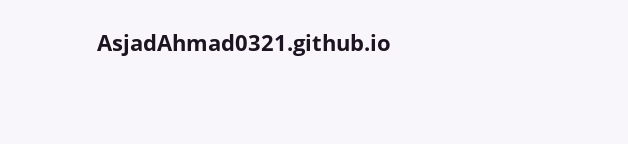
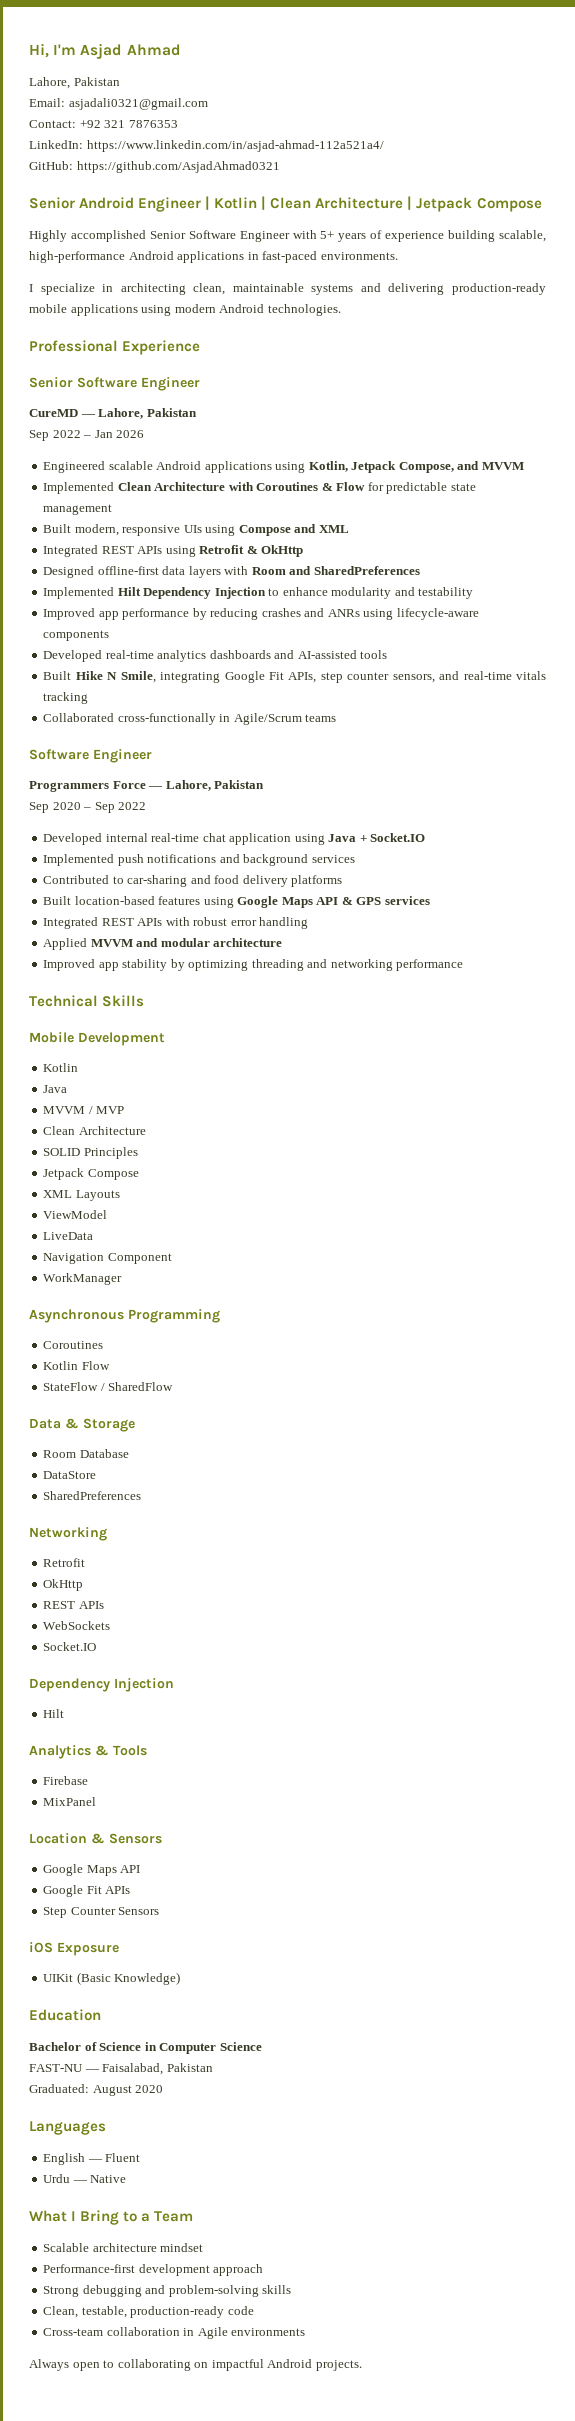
[97,34,391,56] AsjadAhmad0321.github.io -> [29,43,181,59] [29,77,120,89] [29,98,208,110] [29,120,178,128] [29,140,384,152] [29,161,280,173] [29,196,542,212] [29,230,547,242] [29,251,398,263] [29,283,546,295] [29,304,341,316] [29,340,201,355] [29,377,200,391] [29,408,197,419] [29,430,145,441] [43,461,524,473] [43,482,476,494] [43,504,113,515] [43,524,349,536] [43,545,304,557] [43,566,420,578] [43,587,474,599] [43,608,479,620] [43,630,110,641] [43,650,388,662] [43,671,546,683] [43,692,89,704] [43,713,337,725] [29,749,152,763] [29,780,265,792] [29,802,147,813] [43,833,426,845] [43,854,355,866] [43,875,343,887] [43,896,430,908] [43,917,309,929] [43,938,283,950] [43,959,464,971] [29,995,145,1007] [29,1032,165,1046] [43,1063,79,1072] [43,1085,68,1093] [43,1106,125,1114] [43,1126,146,1135] [43,1147,138,1159] [43,1168,139,1180] [43,1190,120,1201] [43,1210,108,1219] [43,1232,94,1240] [43,1253,172,1264] [43,1273,123,1285] [29,1309,220,1323] [43,1341,104,1349] [43,1361,110,1370] [43,1382,174,1391] [29,1418,135,1432] [43,1449,129,1458] [43,1471,97,1479] [43,1491,142,1500] [29,1527,107,1541] [43,1558,86,1567] [43,1579,84,1591] [43,1601,104,1609] [43,1621,111,1630] [43,1642,97,1651] [29,1678,174,1692] [43,1709,65,1718] [29,1745,147,1759] [43,1776,89,1785] [43,1797,97,1806] [29,1833,162,1844] [43,1864,141,1876] [43,1885,131,1897] [43,1907,160,1918] [29,1942,119,1956] [43,1972,181,1985] [29,2009,101,2021] [29,2042,262,2054] [29,2063,213,2075] [29,2084,164,2096] [29,2121,106,2135] [43,2153,141,2165] [43,2174,127,2183] [29,2210,194,2225] [43,2243,204,2252] [43,2264,264,2276] [43,2285,292,2297] [43,2306,254,2318] [43,2327,306,2339] [29,2359,362,2371] Hi, I'm Asjad Ahmad // Lahore, Pakistan // Email: asjadali0321@gmail.com // Contact: +92 321 7876353 // LinkedIn: https://www.linkedin.com/in/asjad-ahmad-112a521a4/ // GitHub: https://github.com/AsjadAhmad0321 // Senior Android Engineer | Kotlin | Clean Architecture | Jetpack Compose // Highly accomplished Senior Software Engineer with 5+ years of experience building scalable, high-performance Android applications in fast-paced environments. // I specialize in architecting clean, maintainable systems and delivering production-ready mobile applications using modern Android technologies. // Professional Experience // Senior Software Engineer // CureMD — Lahore, Pakistan // Sep 2022 – Jan 2026 // Engineered scalable Android applications using Kotlin, Jetpack Compose, and MVVM // Implemented Clean Architecture with Coroutines & Flow for predictable state management // Built modern, responsive UIs using Compose and XML // Integrated REST APIs using Retrofit & OkHttp // Designed offline-first data layers with Room and SharedPreferences // Implemented Hilt Dependency Injection to enhance modularity and testability // Improved app performance by reducing crashes and ANRs using lifecycle-aware components // Developed real-time analytics dashboards and AI-assisted tools // Built Hike N Smile, integrating Google Fit APIs, step counter sensors, and real-time vitals tracking // Collaborated cross-functionally in Agile/Scrum teams // Software Engineer // Programmers Force — Lahore, Pakistan // Sep 2020 – Sep 2022 // Developed internal real-time chat application using Java + Socket.IO // Implemented push notifications and background services // Contributed to car-sharing and food delivery platforms // Built location-based features using Google Maps API & GPS services // Integrated REST APIs with robust error handling // Applied MVVM and modular architecture // Improved app stability by optimizing threading and networking performance // Technical Skills // Mobile Development // Kotlin // Java // MVVM / MVP // Clean Architecture // SOLID Principles // Jetpack Compose // XML Layouts // ViewModel // LiveData // Navigation Component // WorkManager // Asynchronous Programming // Coroutines // Kotlin Flow // StateFlow / SharedFlow // Data & Storage // Room Database // DataStore // SharedPreferences // Networking // Retrofit // OkHttp // REST APIs // WebSockets // Socket.IO // Dependency Injection // Hilt // Analytics & Tools // Firebase // MixPanel // Location & Sensors // Google Maps API // Google Fit APIs // Step Counter Sensors // iOS Exposure // UIKit (Basic Knowledge) // Education // Bachelor of Science in Computer Science // FAST-NU — Faisalabad, Pakistan // Graduated: August 2020 // Languages // English — Fluent // Urdu — Native // What I Bring to a Team // Scalable architecture mindset // Performance-first development approach // Strong debugging and problem-solving skills // Clean, testable, production-ready code // Cross-team collaboration in Agile environments // Always open to collaborating on impactful Android projects.

